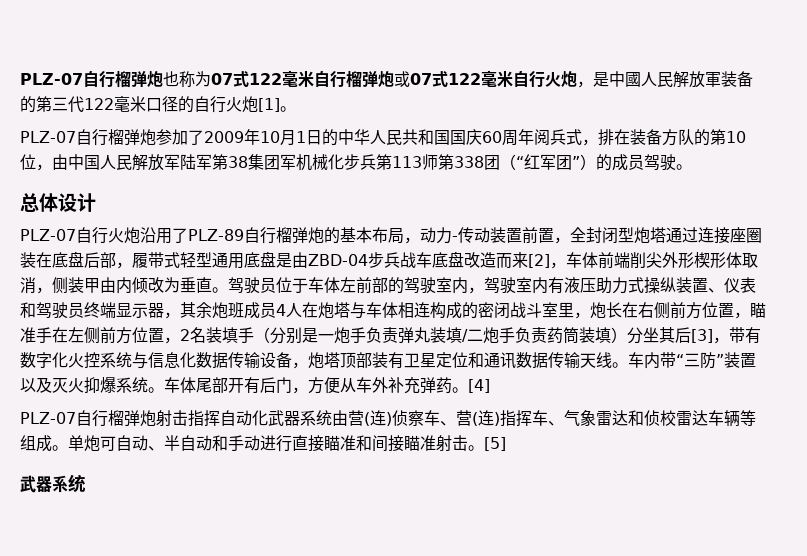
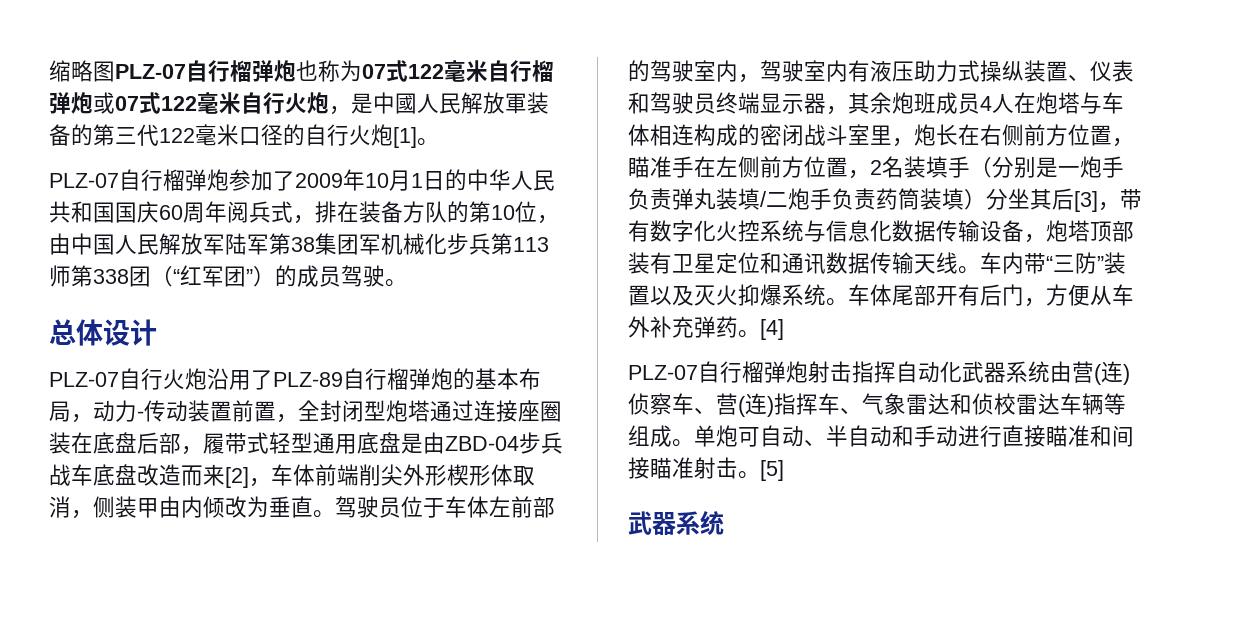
(20, 79) none -> [49,60,115,82] 缩略图

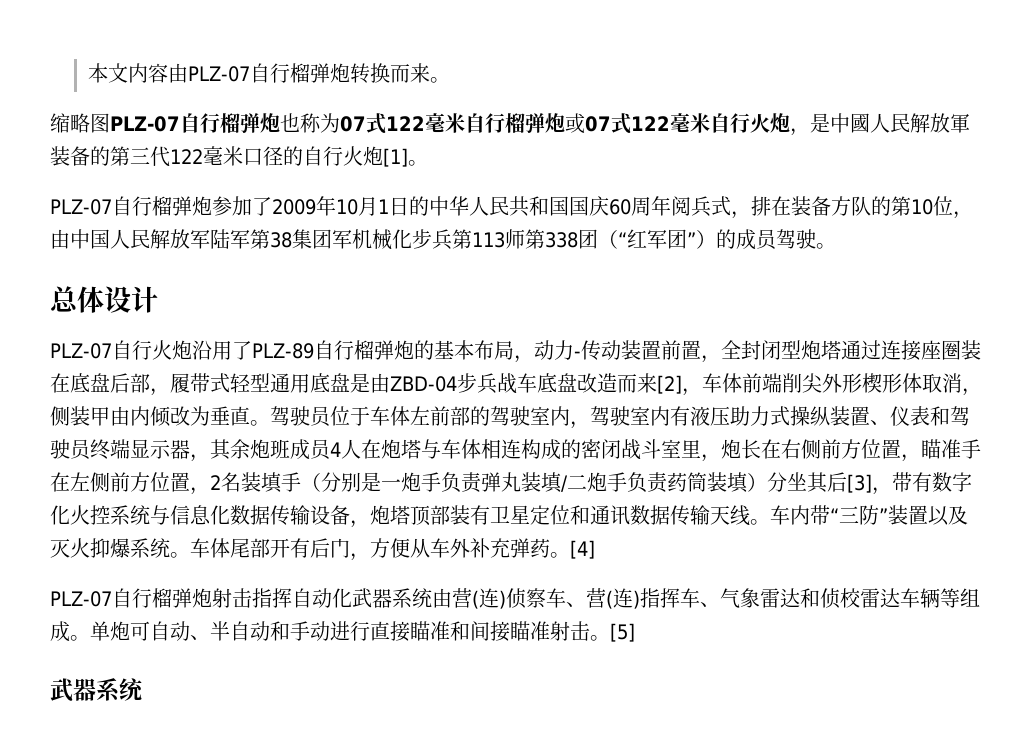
(49, 71) none -> [87,63,450,84] 本文内容由PLZ-07自行榴弹炮转换而来。 //

